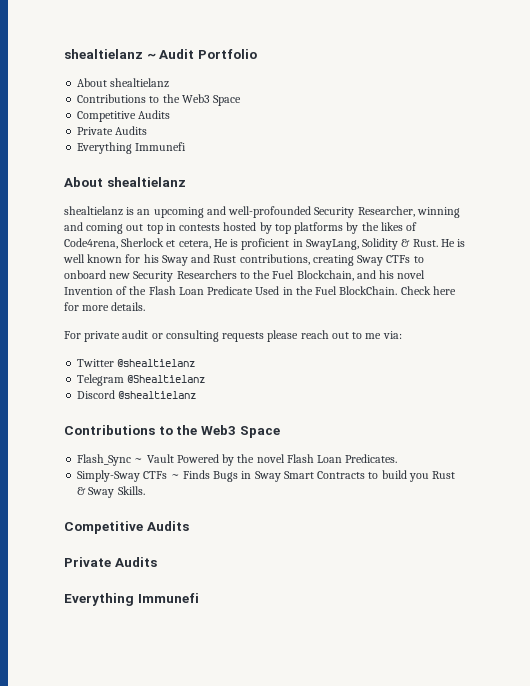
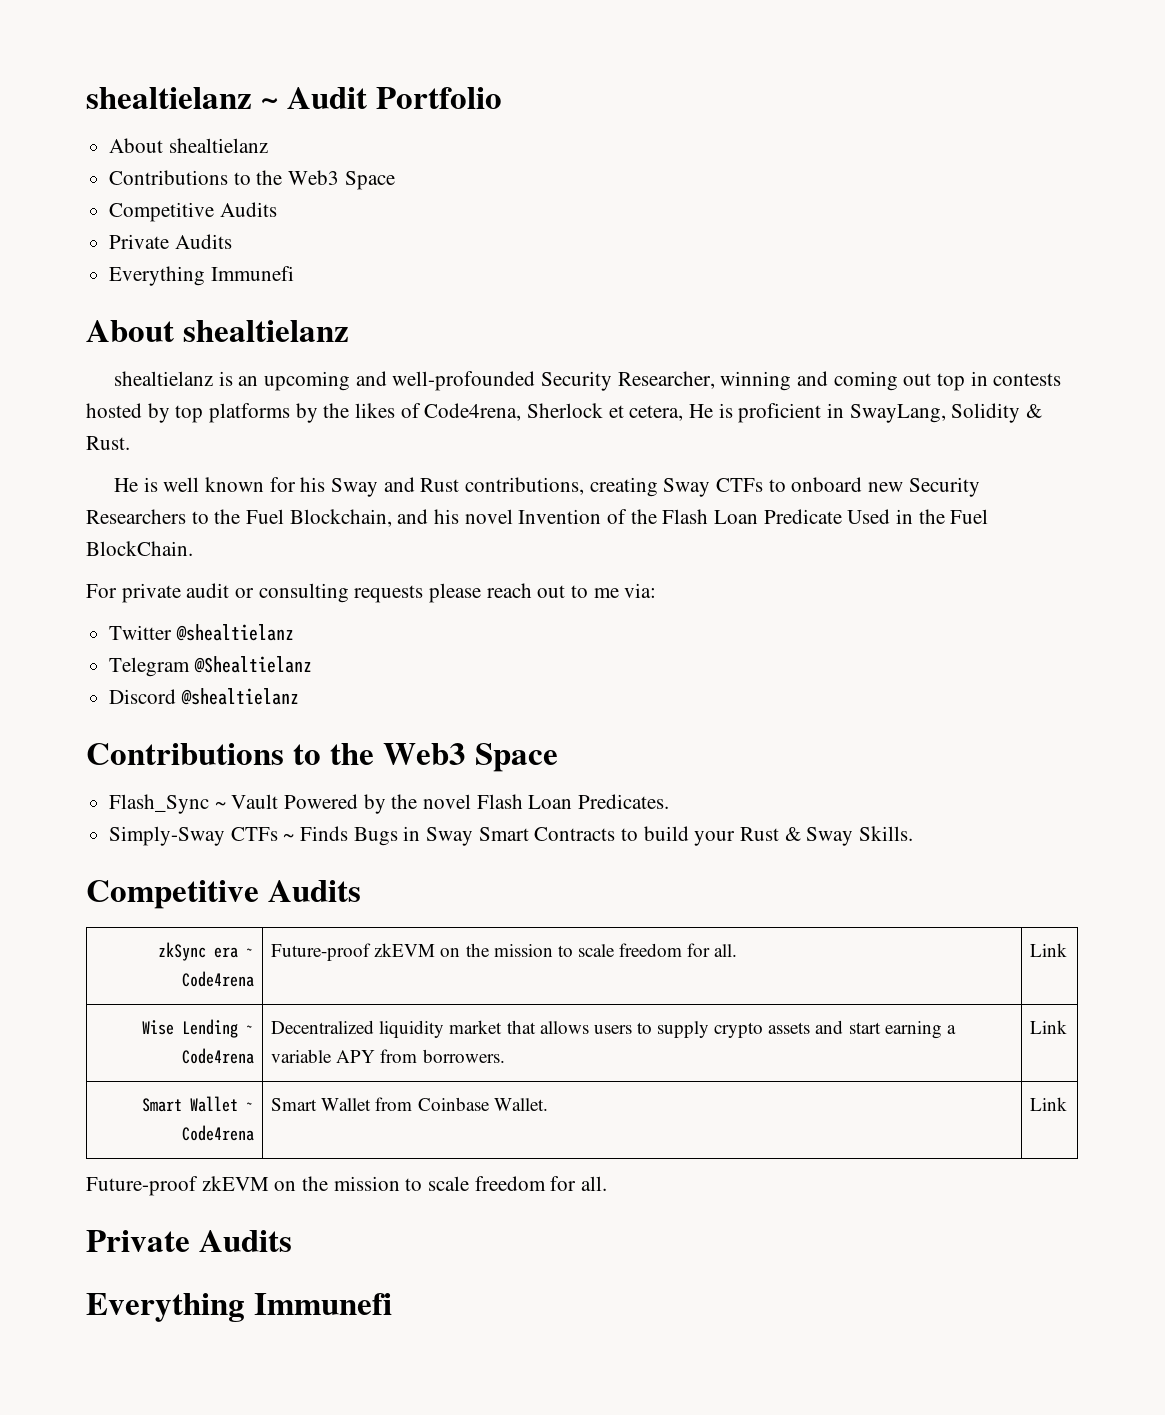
(438, 243) none -> (130, 443) //
[400,286,456,295] [64,302,146,311] Check here for more details. -> (193, 548) none
[408,473,429,482] you -> [694,831,736,846] your
(189, 526) none -> [157,942,254,961] [181,971,254,987] [271,943,738,961] [1030,943,1068,957] [141,1019,254,1038] [181,1048,254,1064] [271,1020,956,1039] [271,1049,505,1063] [1030,1020,1068,1034] [141,1096,254,1112] [181,1125,254,1141] [271,1097,548,1111] [1030,1097,1068,1111] [86,1176,608,1196] // zkSync era ~ Code4rena | Future-proof zkEVM on the mission to scale freedom for all. | Link // Wise Lending ~ Code4rena | Decentralized liquidity market that allows users to supply crypto assets and start earning a variable APY from borrowers. | Link // Smart Wallet ~ Code4rena | Smart Wallet from Coinbase Wallet. | Link // Future-proof zkEVM on the mission to scale freedom for all.

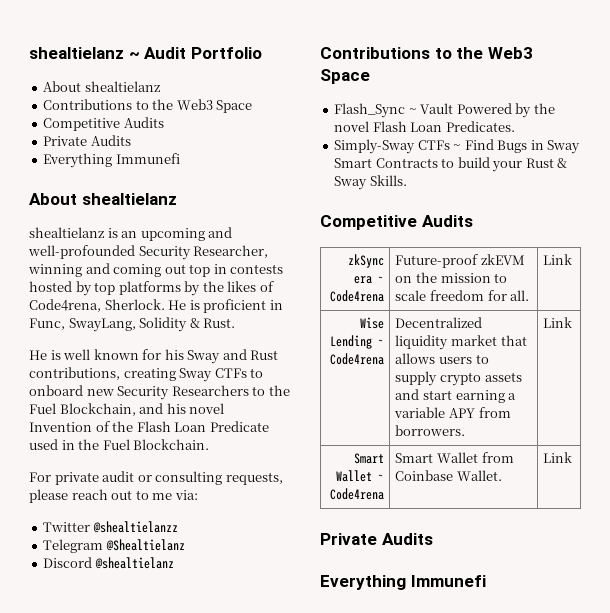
[527,403,684,421] Sherlock et cetera, -> [104,299,165,310] Sherlock.
(845, 410) none -> [29,318,65,330] Func,
[847,509,891,524] Used -> [29,439,58,450] used
[86,541,193,556] BlockChain. -> [133,439,210,450] Blockchain.
[354,585,424,603] requests -> [225,472,283,485] requests,
[175,624,294,641] @shealtielanz -> [92,521,178,533] @shealtielanzz
[300,826,349,841] Finds -> [464,139,494,150] Find
[86,1176,608,1196] // Future-proof zkEVM on the mission to scale freedom for all. -> (573, 457) none

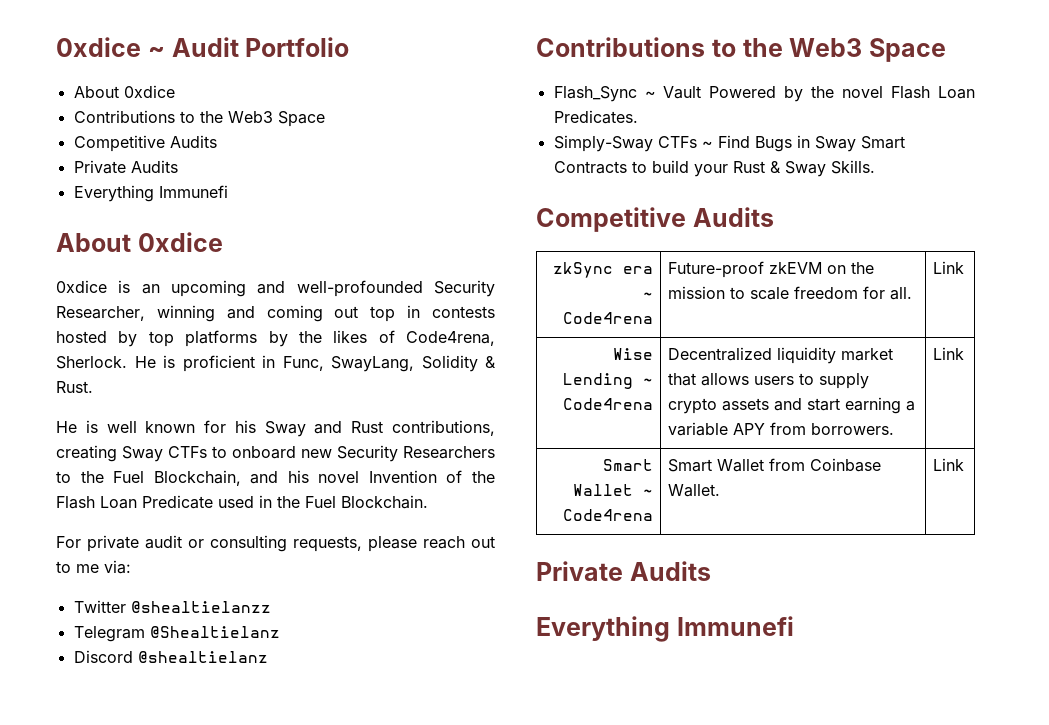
[29,47,124,59] shealtielanz -> [56,37,141,57] 0xdice
[84,81,161,92] shealtielanz -> [123,85,175,98] 0xdice
[81,193,177,205] [29,227,105,238] shealtielanz // shealtielanz -> [137,232,223,252] [56,280,107,293] 0xdice // 0xdice

